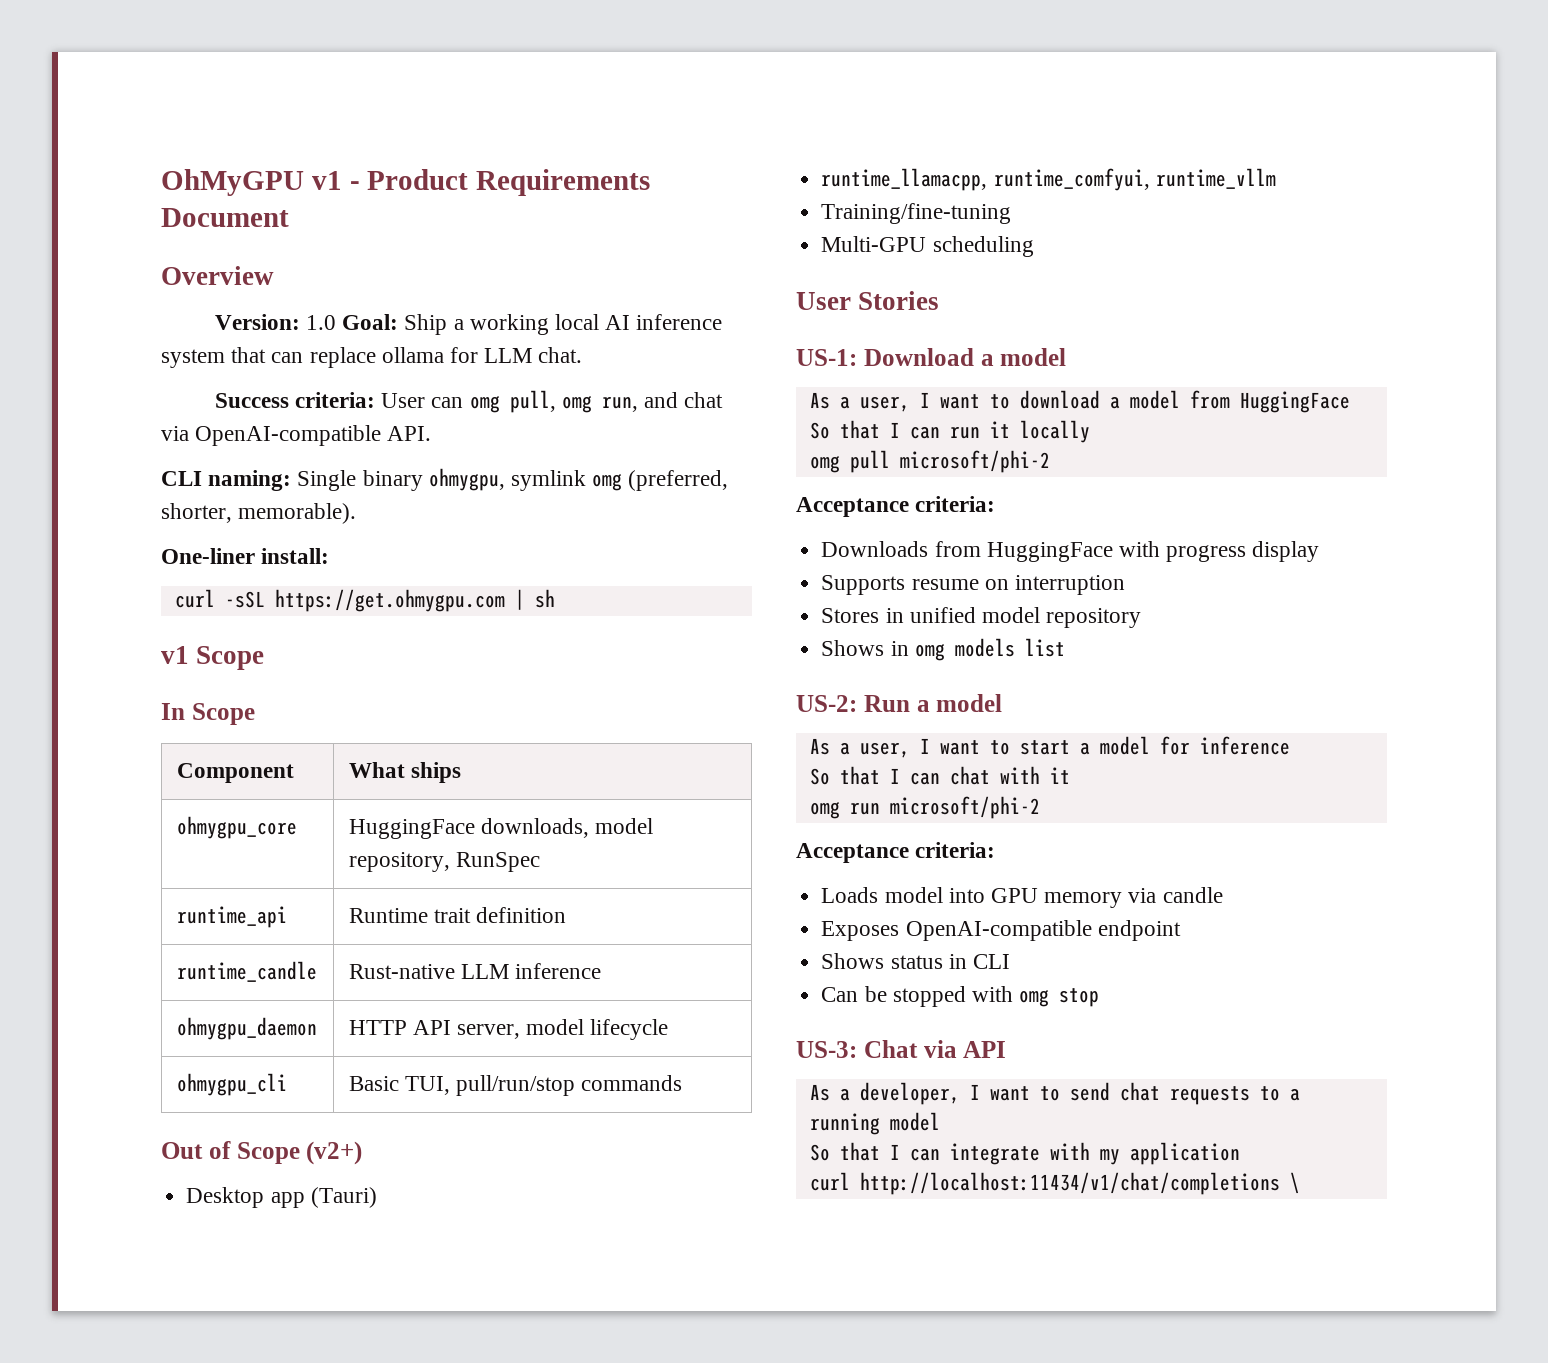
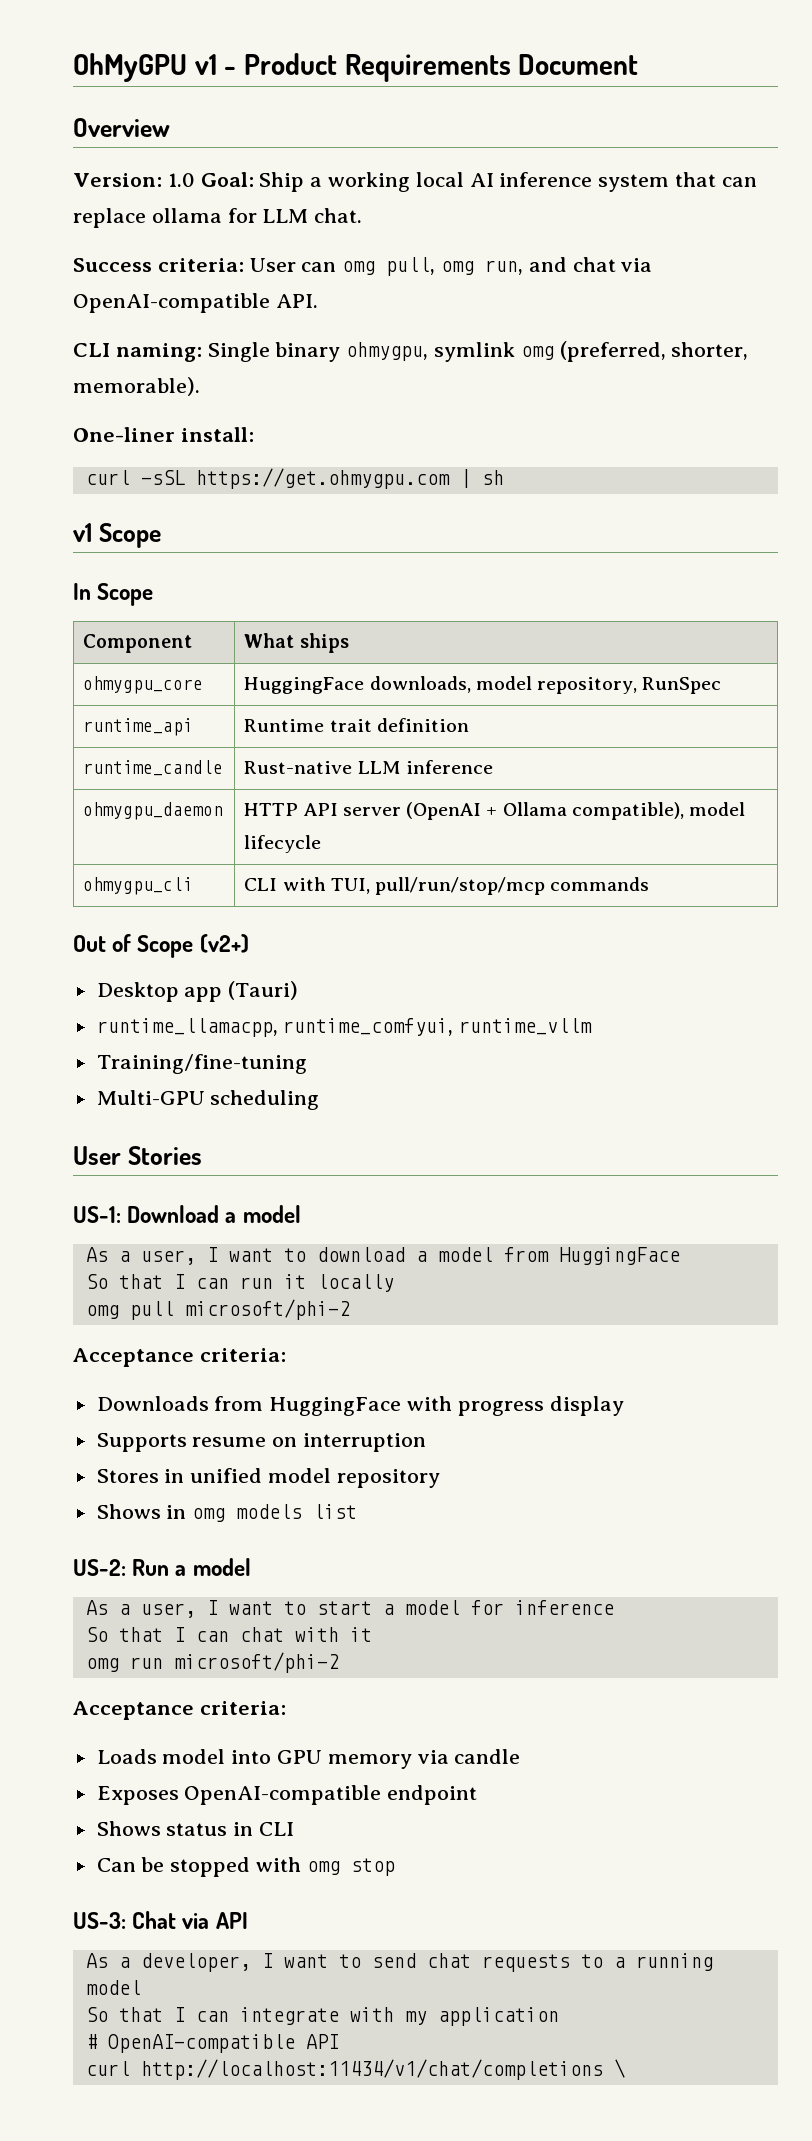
[457,1024,521,1039] server, -> [342,802,684,820] server (OpenAI + Ollama compatible),
[348,1075,576,1096] Basic TUI, pull/run/stop -> [244,877,546,895] CLI with TUI, pull/run/stop/mcp
(1240, 1153) none -> [85,2034,339,2053] // # OpenAI-compatible API

